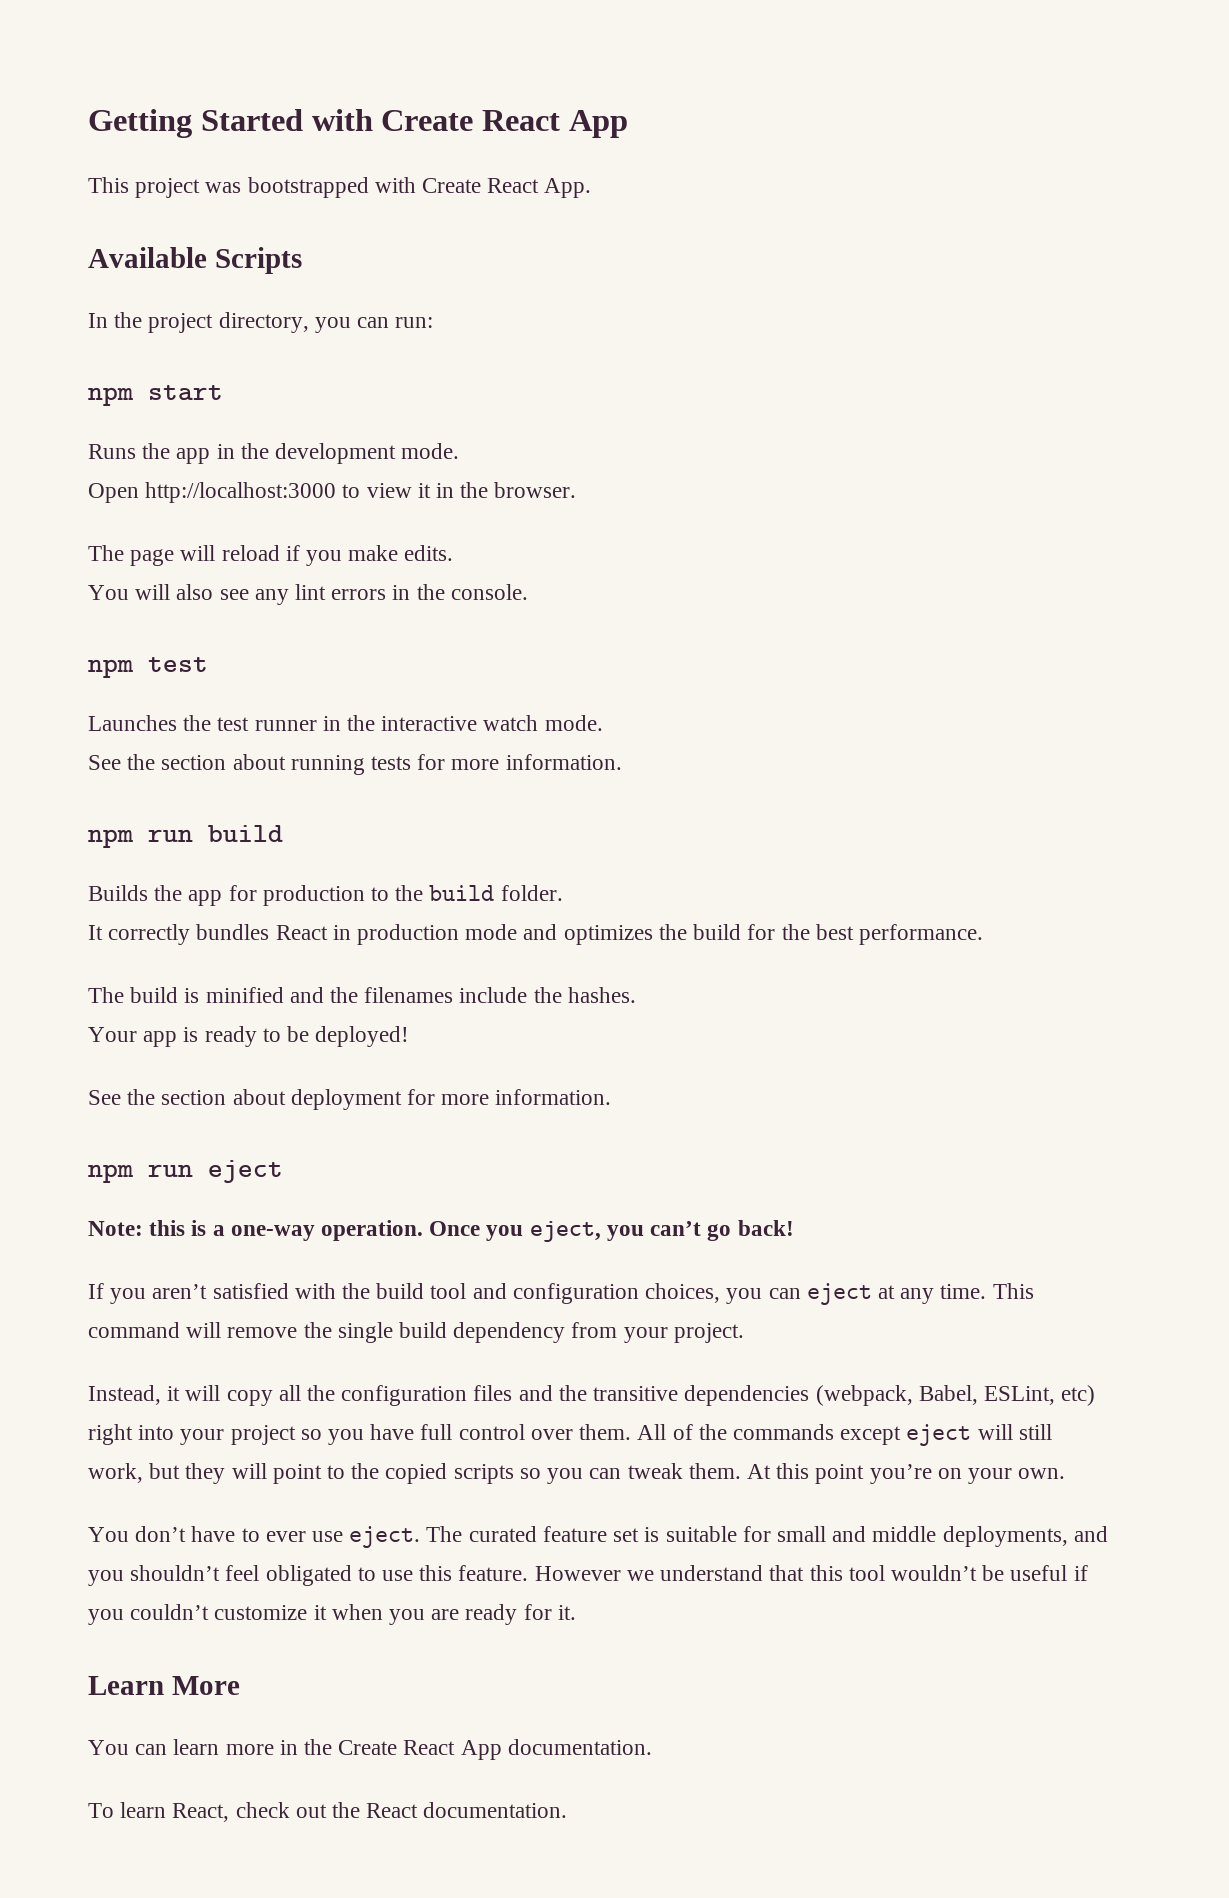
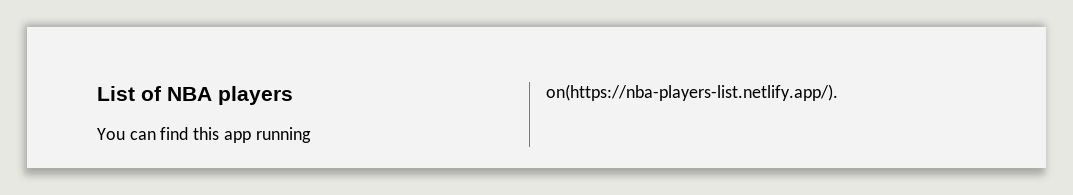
[88,109,628,138] [88,177,592,198] [88,247,302,274] [88,312,434,333] [88,385,223,406] [88,443,460,464] [88,482,577,503] [88,545,454,566] [88,584,528,605] [88,657,208,678] [88,715,603,731] [88,754,622,775] [88,825,283,848] [88,885,563,906] [88,924,983,945] [88,987,636,1003] [88,1026,410,1047] [88,1089,612,1110] [88,1160,283,1183] [88,1220,794,1242] [88,1283,1034,1305] [88,1322,744,1343] [88,1385,1096,1406] [88,1424,1052,1446] [88,1463,1066,1484] [88,1526,1108,1548] [88,1565,1088,1586] [88,1604,576,1625] [88,1676,240,1695] [88,1739,652,1760] [88,1802,568,1822] Getting Started with Create React App // This project was bootstrapped with Create React App. // Available Scripts // In the project directory, you can run: // npm start // Runs the app in the development mode. // Open http://localhost:3000 to view it in the browser. // The page will reload if you make edits. // You will also see any lint errors in the console. // npm test // Launches the test runner in the interactive watch mode. // See the section about running tests for more information. // npm run build // Builds the app for production to the build folder. // It correctly bundles React in production mode and optimizes the build for the best performance. // The build is minified and the filenames include the hashes. // Your app is ready to be deployed! // See the section about deployment for more information. // npm run eject // Note: this is a one-way operation. Once you eject, you can’t go back! // If you aren’t satisfied with the build tool and configuration choices, you can eject at any time. This command will remove the single build dependency from your project. // Instead, it will copy all the configuration files and the transitive dependencies (webpack, Babel, ESLint, etc) right into your project so you have full control over them. All of the commands except eject will still work, but they will point to the copied scripts so you can tweak them. At this point you’re on your own. // You don’t have to ever use eject. The curated feature set is suitable for small and middle deployments, and you shouldn’t feel obligated to use this feature. However we understand that this tool wouldn’t be useful if you couldn’t customize it when you are ready for it. // Learn More // You can learn more in the Create React App documentation. // To learn React, check out the React documentation. -> [97,86,293,105] [97,127,311,143] [546,84,838,101] List of NBA players // You can find this app running on(https://nba-players-list.netlify.app/).

